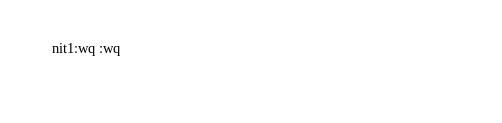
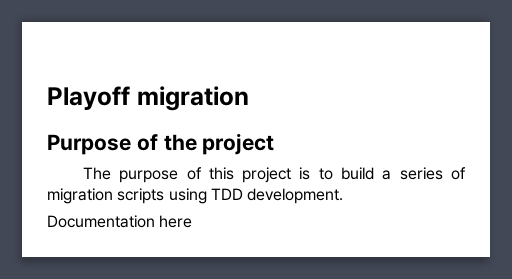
[52,43,120,56] nit1:wq :wq -> [47,86,249,111] [47,133,275,155] [82,167,467,183] [47,188,344,204] [47,215,193,228] Playoff migration // Purpose of the project // The purpose of this project is to build a series of migration scripts using TDD development. // Documentation here

